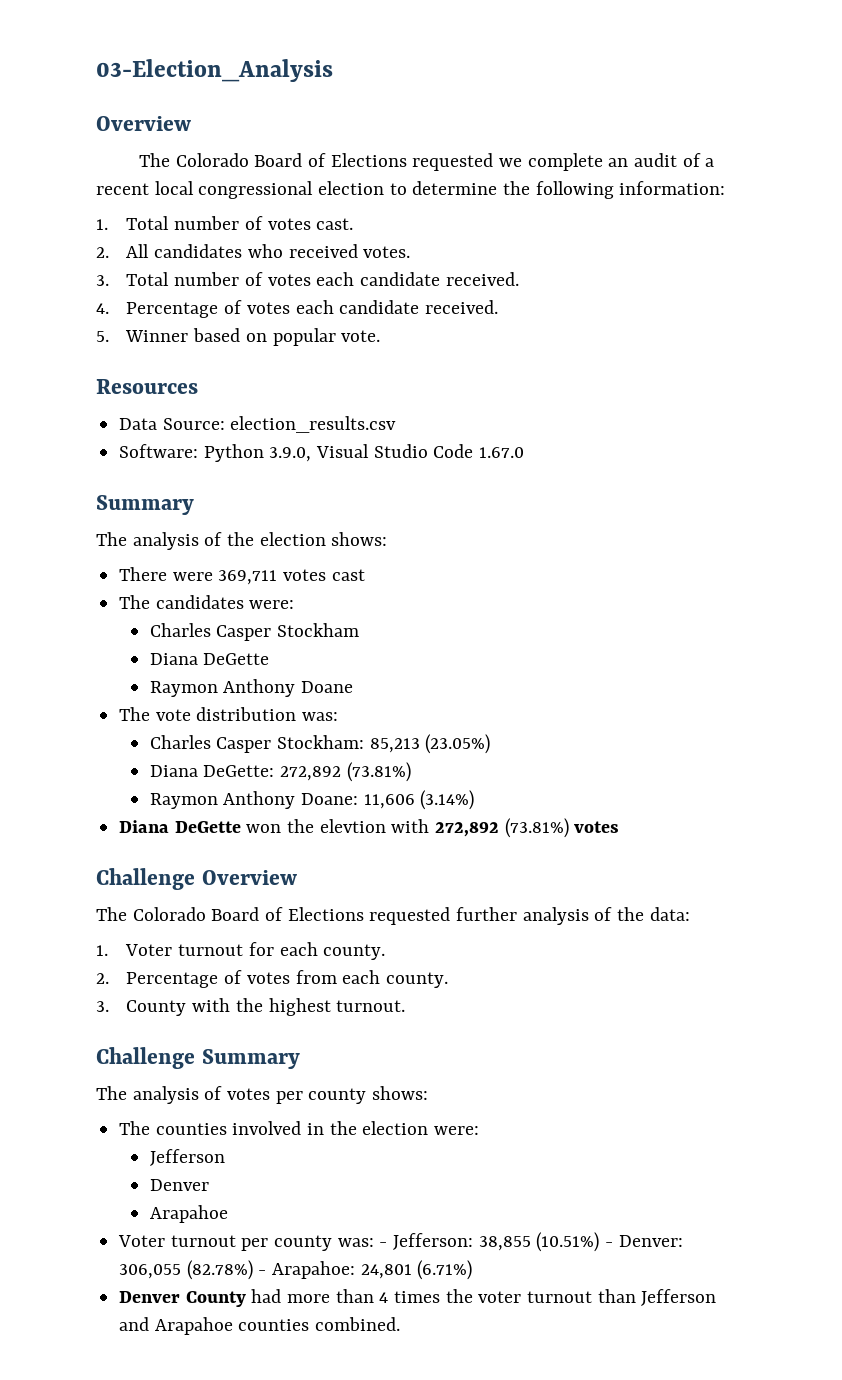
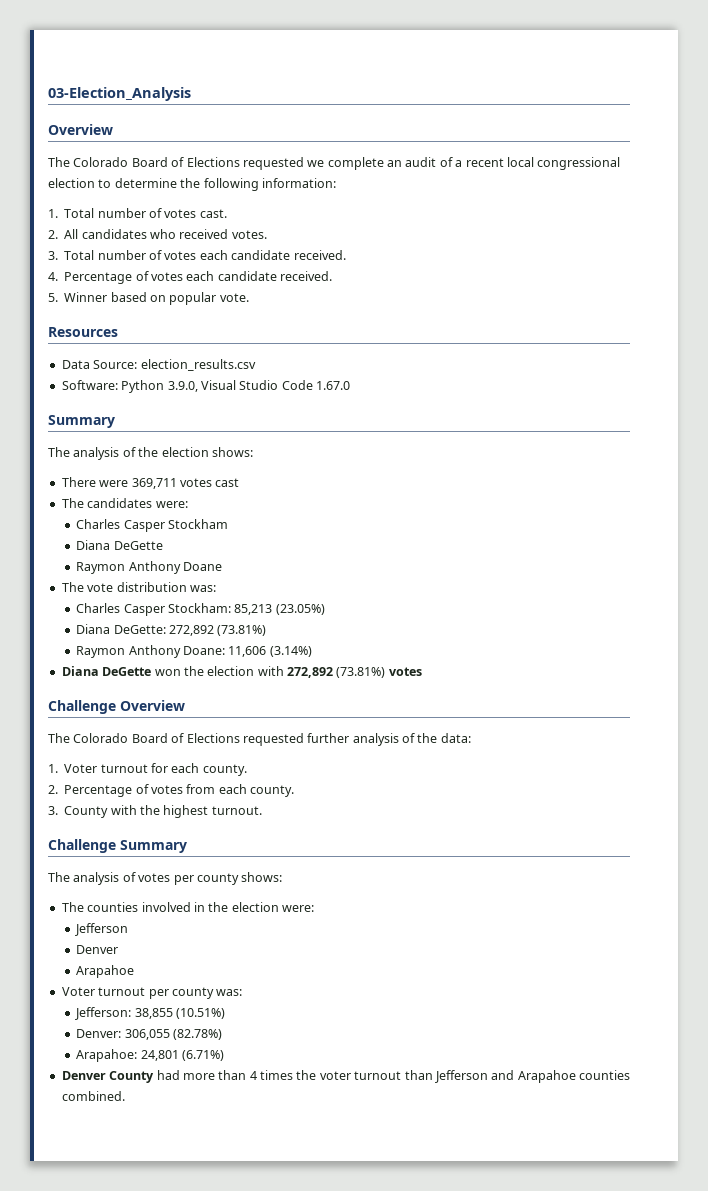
[319,819,386,833] elevtion -> [207,666,255,676] election
[379,1242,388,1247] - -> (243, 992) //
[605,1242,614,1247] - -> (225, 1013) //
[258,1270,267,1275] - -> (222, 1034) //

